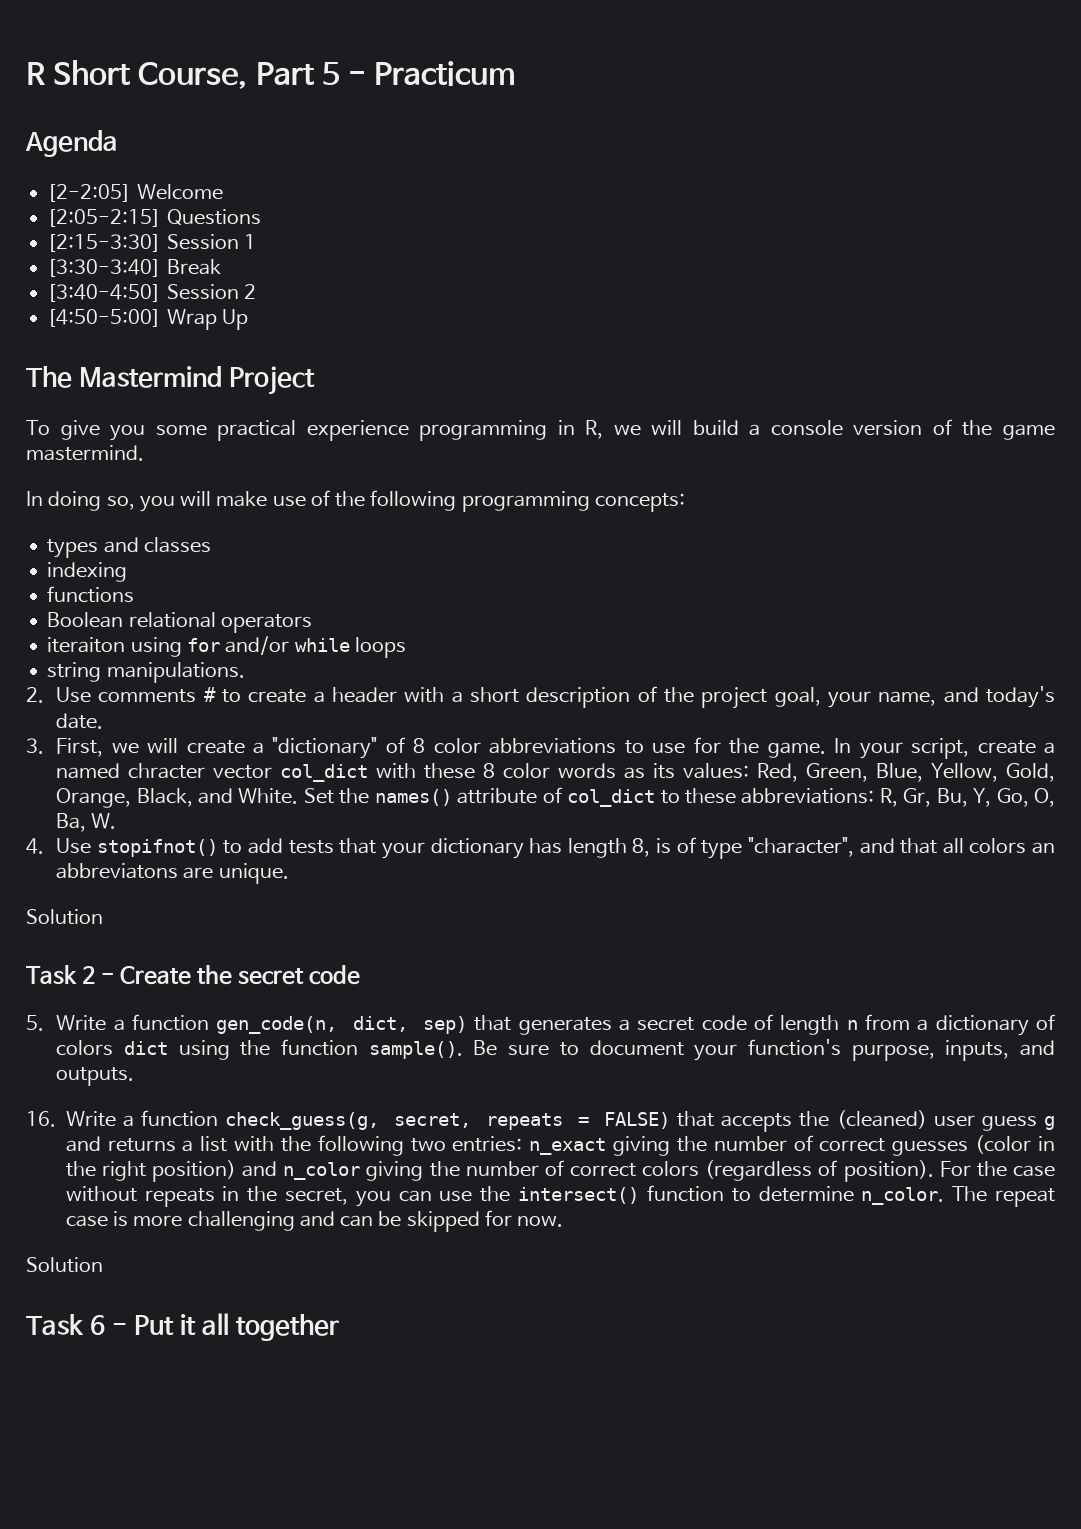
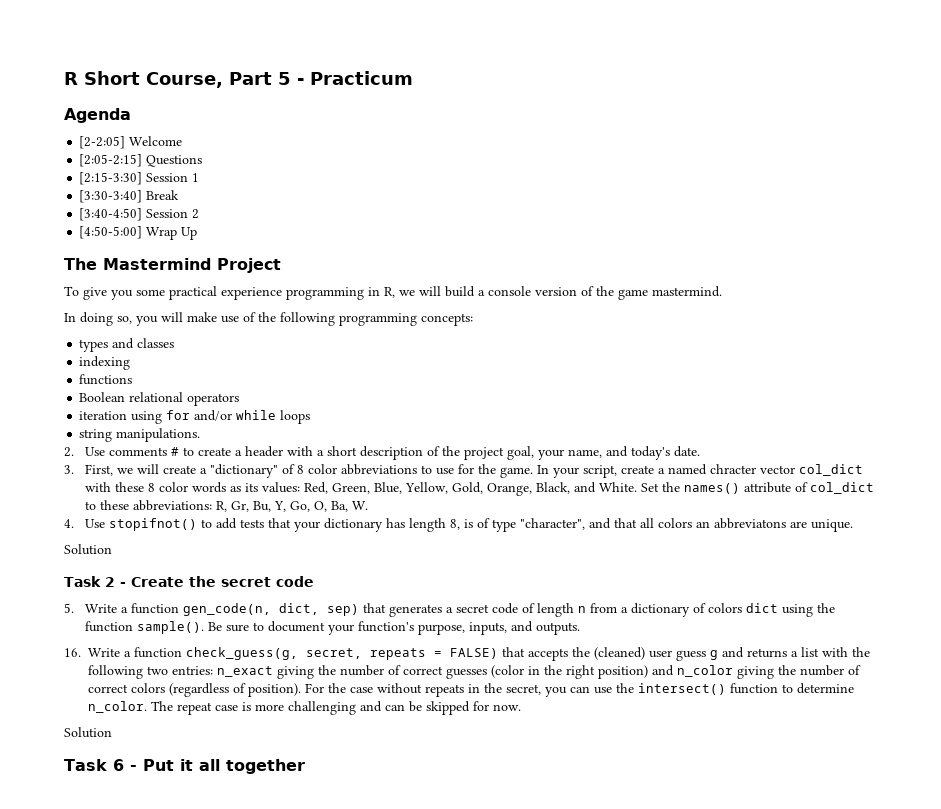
[47,637,126,653] iteraiton -> [79,411,128,420] iteration

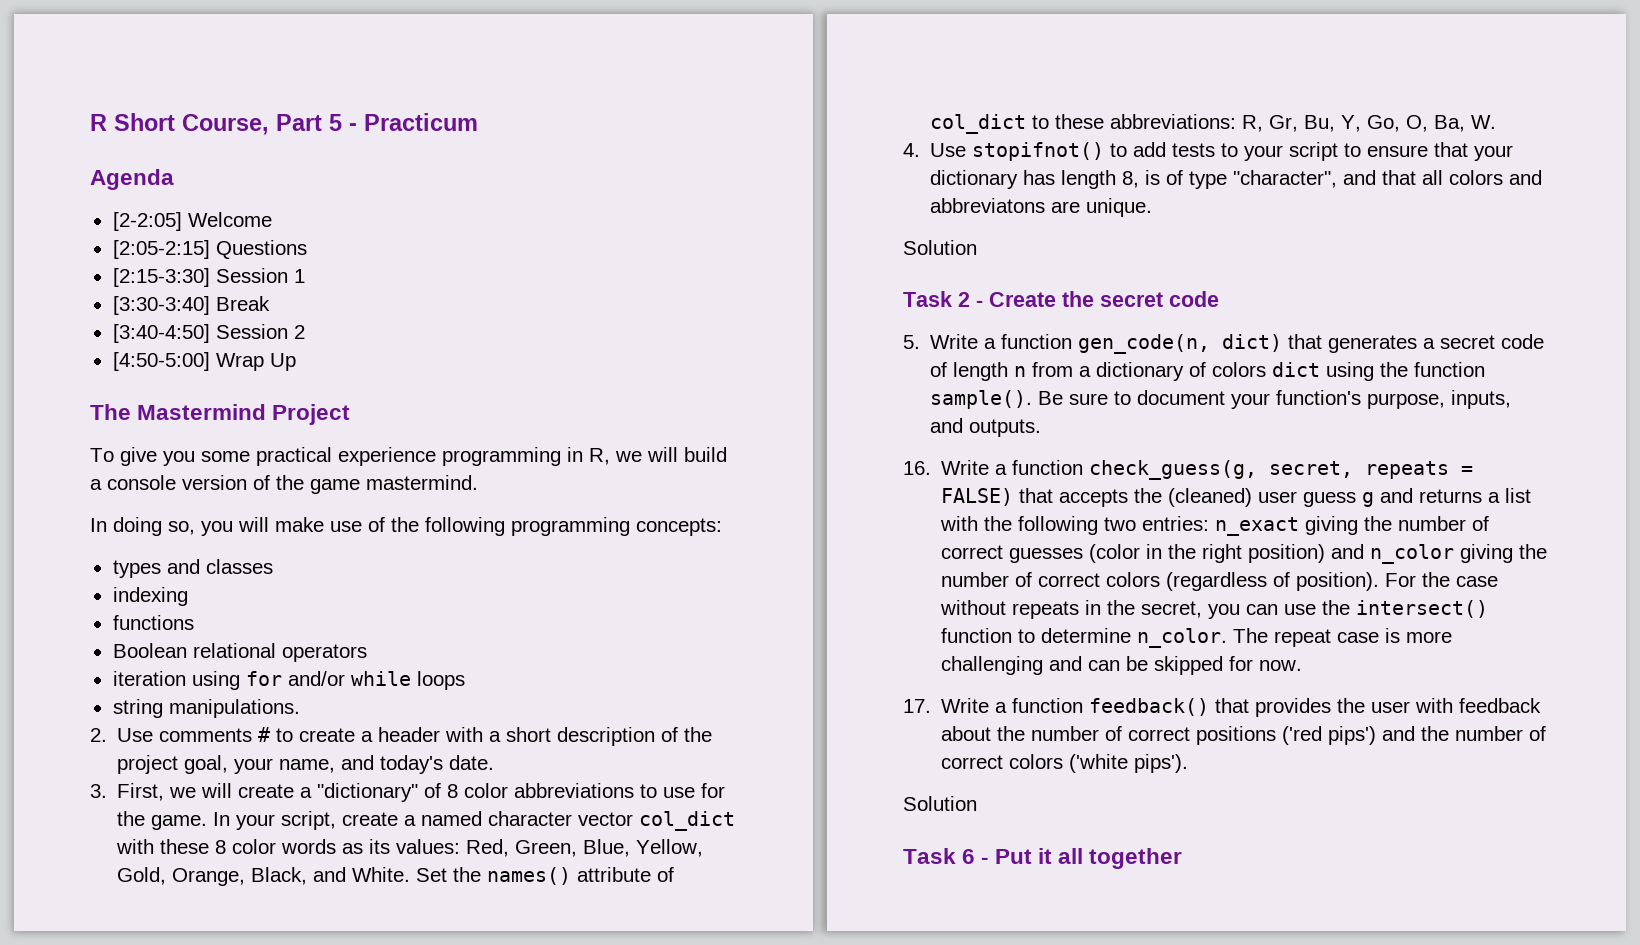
[709,464,756,474] chracter -> [488,811,573,826] character
(264, 523) none -> [1221,142,1429,161] to your script to ensure
[695,521,710,528] an -> [1509,170,1543,185] and
[278,603,359,616] dict, sep) -> [1222,334,1283,352] dict)
(521, 707) none -> [903,698,1542,717] [941,726,1547,745] [941,754,1189,773] // 17. Write a function feedback() that provides the user with feedback about the number of correct positions ('red pips') and the number of correct colors ('white pips').

